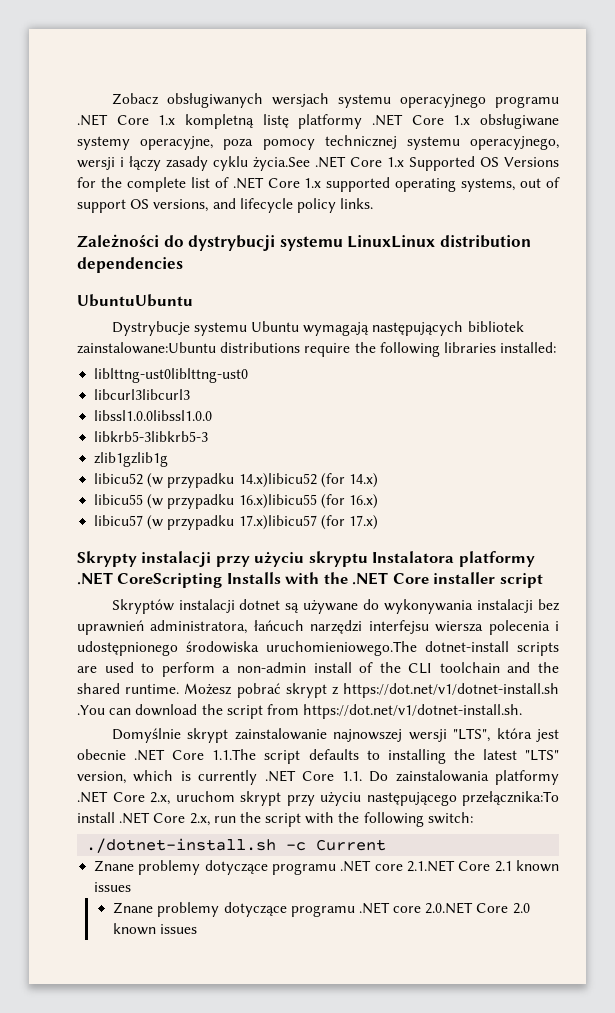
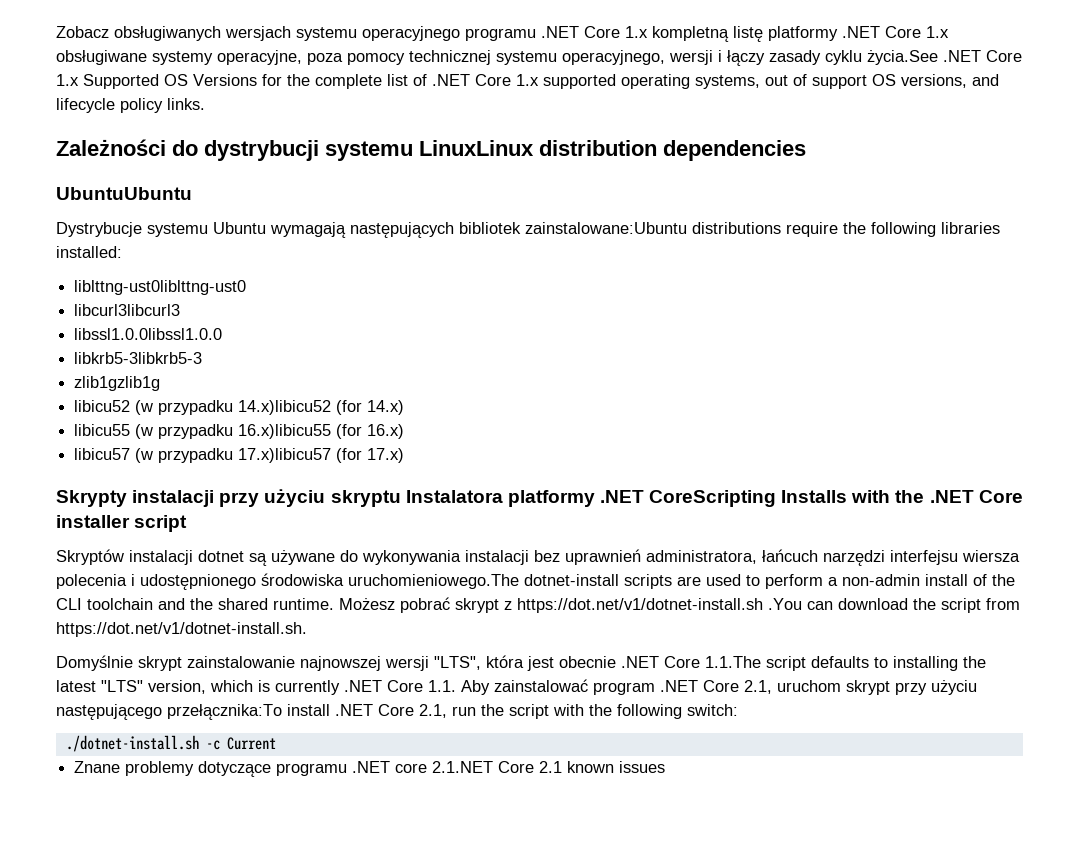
[369,770,559,785] [77,791,170,805] Do zainstalowania platformy .NET Core 2.x, -> [461,679,772,695] Aby zainstalować program .NET Core 2.1,
[189,813,210,826] 2.x, -> [419,704,447,718] 2.1,
[113,902,530,917] [113,923,198,935] // Znane problemy dotyczące programu .NET core 2.0.NET Core 2.0 known issues -> (666, 767) none

